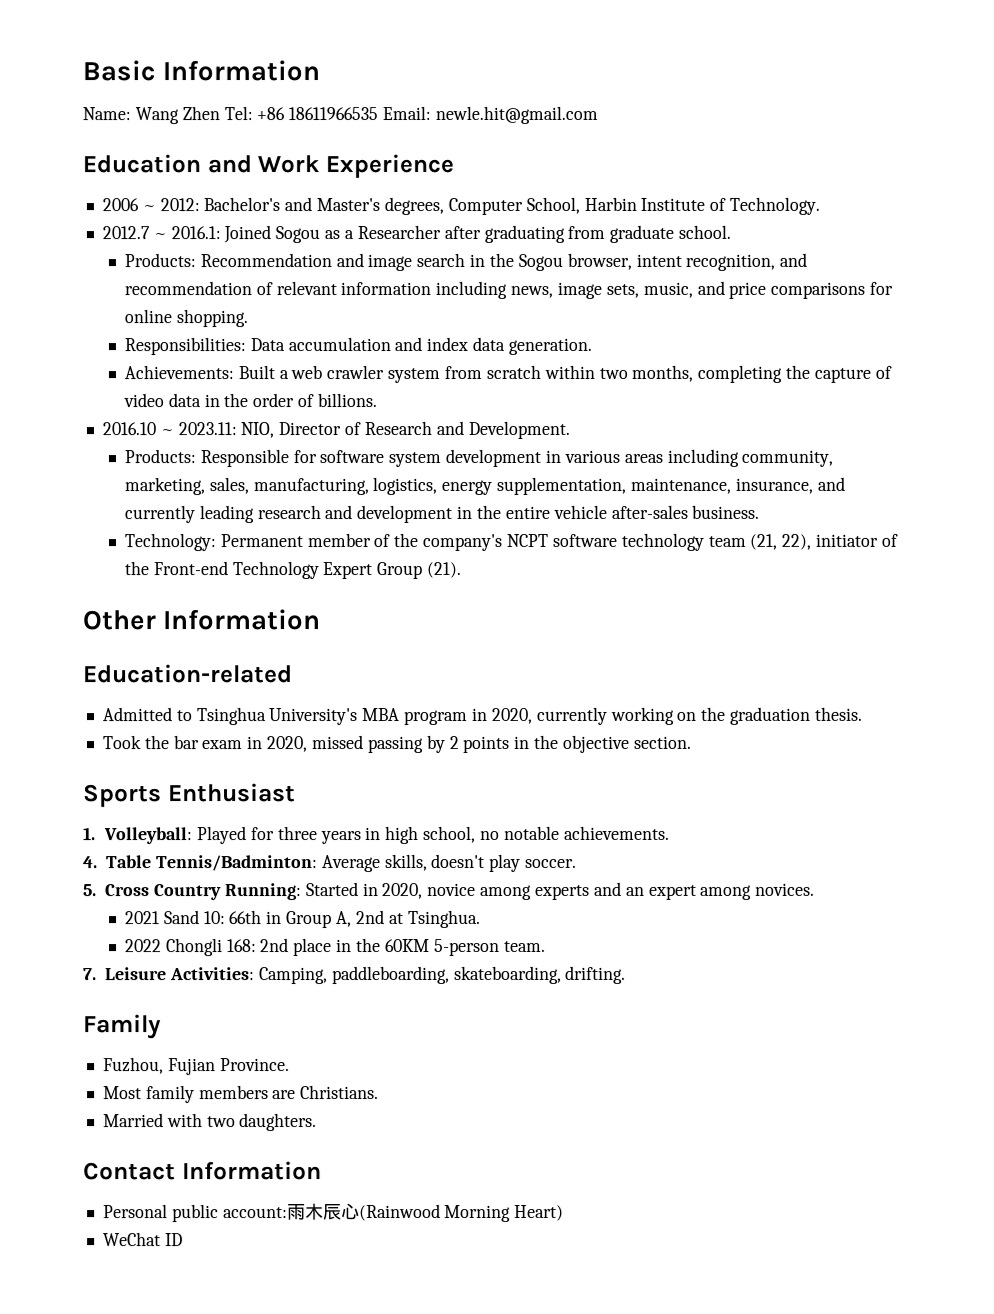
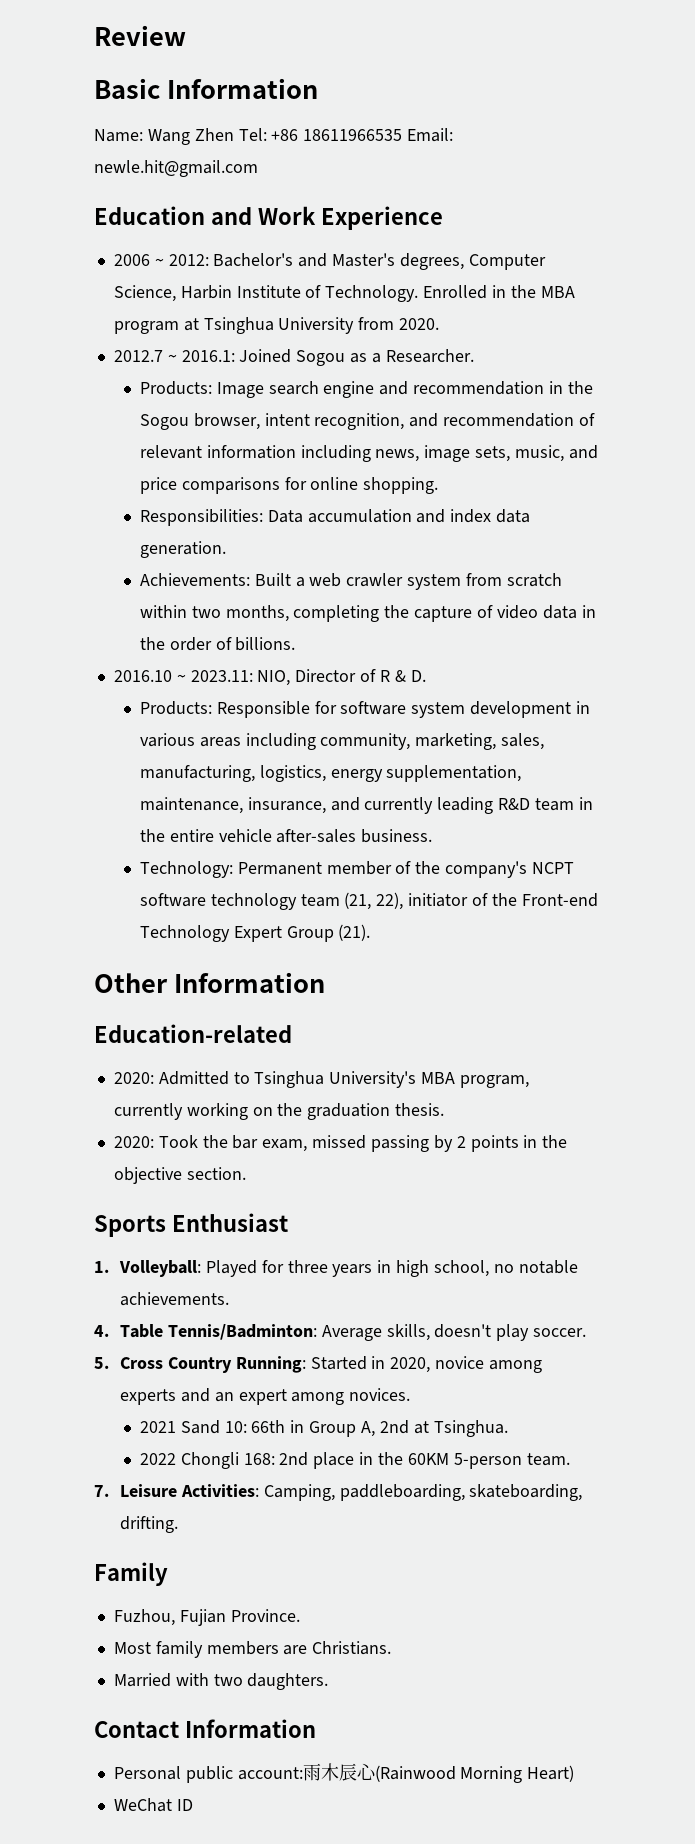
(82, 71) none -> [94,25,186,46] Review //
[525,196,580,214] School, -> [113,285,176,302] Science,
(821, 205) none -> [423,285,575,299] [113,317,440,334] Enrolled in the MBA program at Tsinghua University from 2020.
[356,224,732,244] [123,253,466,272] Researcher after graduating from graduate school. // Products: Recommendation and image search -> [385,349,474,363] [139,381,545,398] Researcher. // Products: Image search engine and recommendation
[363,420,570,440] Research and Development. -> [379,670,426,682] R & D.
[256,505,453,524] research and development -> [498,798,575,811] R&D team
(293, 674) none -> [113,1072,154,1084] 2020:
[404,707,533,726] program in 2020, -> [459,1075,529,1088] program,
(863, 713) none -> [113,1136,154,1148] 2020:
[202,736,309,753] exam in 2020, -> [262,1139,308,1152] exam,

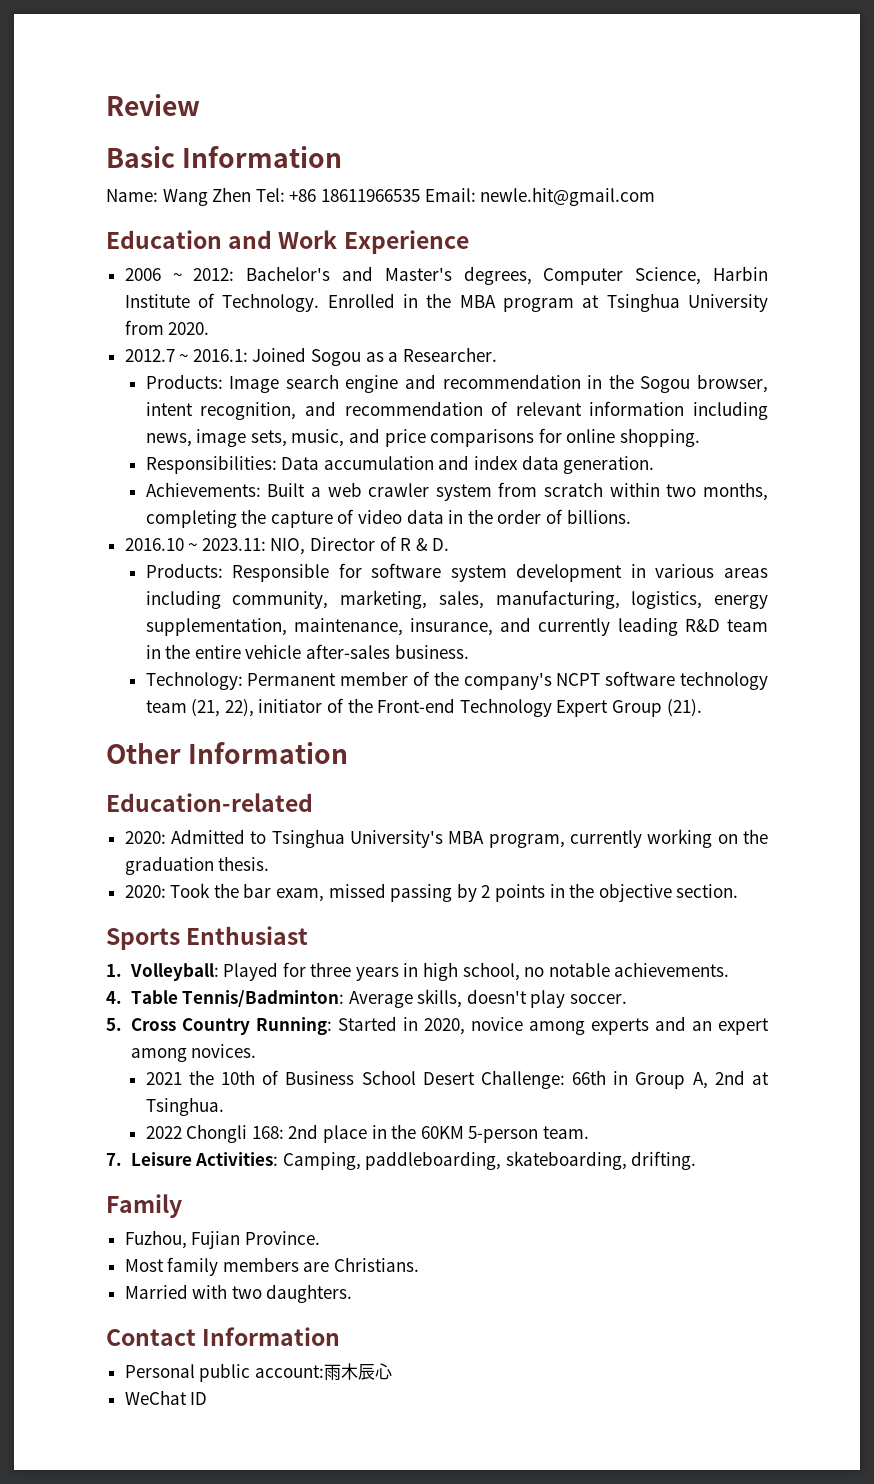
[180,1420,247,1434] Sand 10: -> [188,1070,565,1089] the 10th of Business School Desert Challenge:
[374,1765,575,1783] (Rainwood Morning Heart) -> (392, 1371) none

